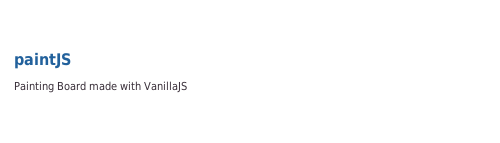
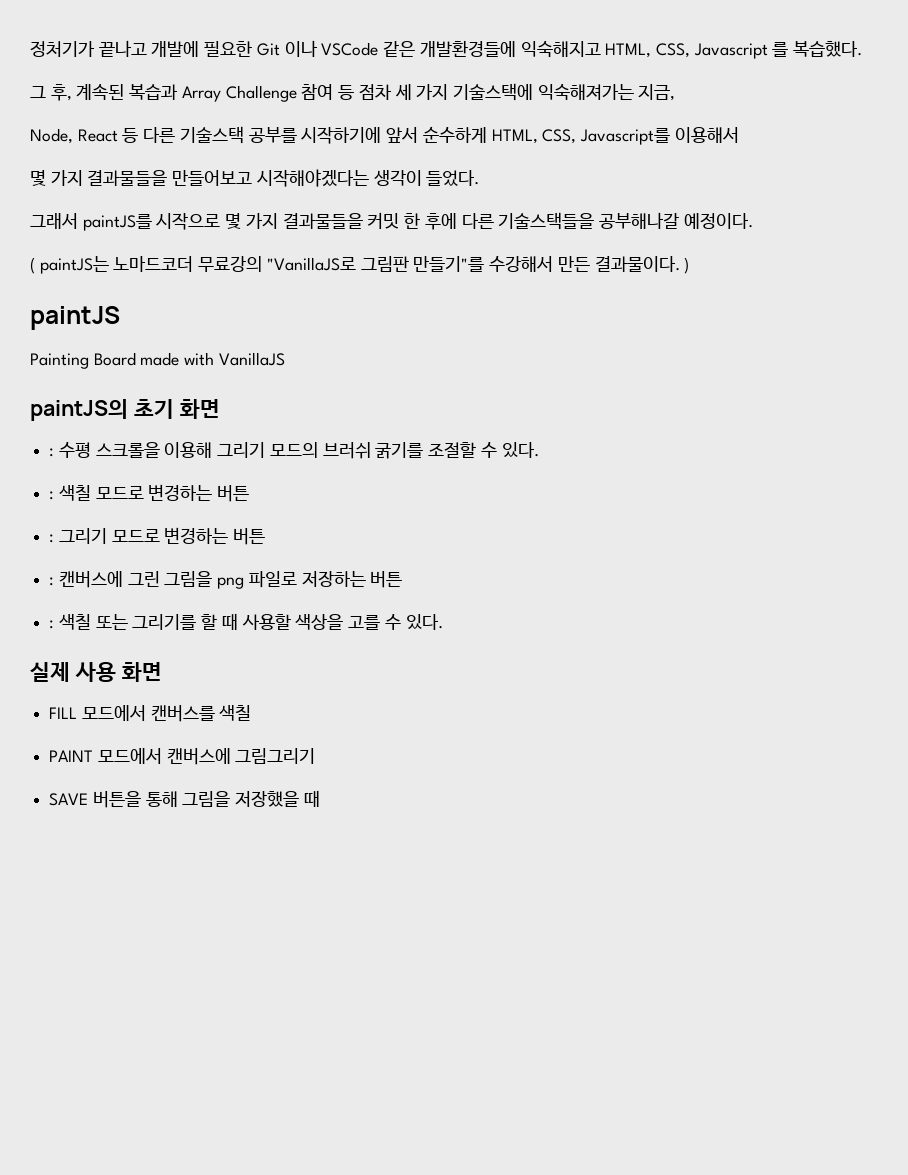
(14, 60) none -> [30,40,863,59] [30,83,676,102] [30,126,739,145] [30,169,480,187] [30,212,753,231] [30,256,690,274] 정처기가 끝나고 개발에 필요한 Git 이나 VSCode 같은 개발환경들에 익숙해지고 HTML, CSS, Javascript 를 복습했다. // 그 후, 계속된 복습과 Array Challenge 참여 등 점차 세 가지 기술스택에 익숙해져가는 지금, // Node, React 등 다른 기술스택 공부를 시작하기에 앞서 순수하게 HTML, CSS, Javascript를 이용해서 // 몇 가지 결과물들을 만들어보고 시작해야겠다는 생각이 들었다. // 그래서 paintJS를 시작으로 몇 가지 결과물들을 커밋 한 후에 다른 기술스택들을 공부해나갈 예정이다. // ( paintJS는 노마드코더 무료강의 "VanillaJS로 그림판 만들기"를 수강해서 만든 결과물이다. ) //
(187, 87) none -> [30,399,220,421] [49,442,539,459] [49,484,250,502] [49,527,266,545] [49,571,403,589] [49,613,443,630] [30,662,162,682] [49,705,252,722] [49,748,316,765] [49,790,320,808] // paintJS의 초기 화면 // : 수평 스크롤을 이용해 그리기 모드의 브러쉬 굵기를 조절할 수 있다. // : 색칠 모드로 변경하는 버튼 // : 그리기 모드로 변경하는 버튼 // : 캔버스에 그린 그림을 png 파일로 저장하는 버튼 // : 색칠 또는 그리기를 할 때 사용할 색상을 고를 수 있다. // 실제 사용 화면 // FILL 모드에서 캔버스를 색칠 // PAINT 모드에서 캔버스에 그림그리기 // SAVE 버튼을 통해 그림을 저장했을 때

